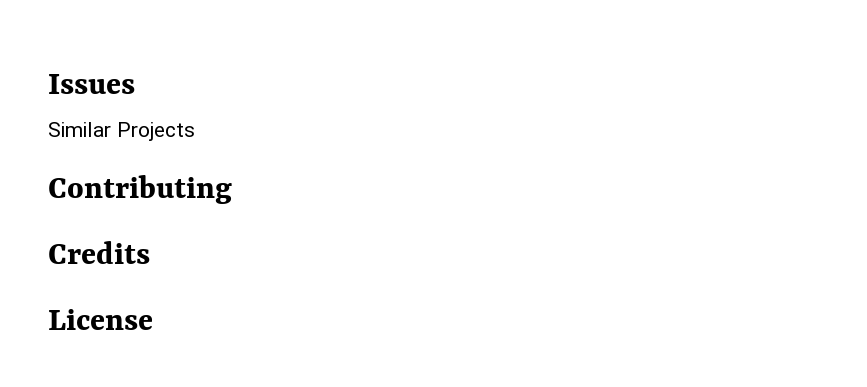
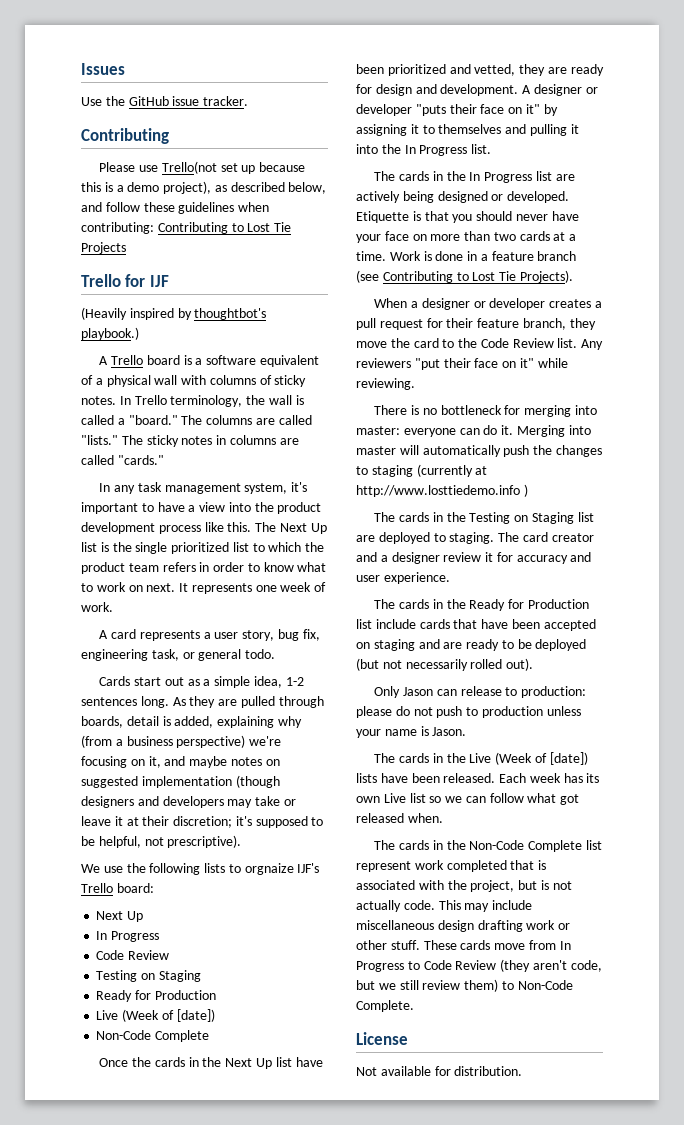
[48,122,195,141] [48,175,232,204] [48,241,150,264] [48,309,153,330] Similar Projects // Contributing // Credits // License -> [81,96,249,106] [81,128,169,144] [99,161,306,174] [81,181,327,194] [81,202,270,214] [81,222,292,234] [81,242,126,254] [81,274,169,287] [81,307,267,320] [81,327,139,340] [99,355,320,367] [81,375,307,387] [81,395,304,407] [81,415,312,425] [81,435,299,447] [81,455,164,465] [99,482,308,494] [81,502,322,514] [81,522,327,534] [81,542,325,554] [81,562,327,574] [81,582,327,594] [81,602,113,612] [99,629,320,641] [81,649,276,661] [99,676,304,688] [81,696,324,708] [81,716,302,728] [81,735,282,748] [81,756,280,768] [81,775,280,788] [81,796,296,808] [81,816,324,828] [81,835,242,848] [81,863,320,875] [81,883,154,893] [96,911,144,922] [96,931,160,942] [96,950,170,960] [96,970,201,982] [96,990,216,1002] [96,1009,215,1022] [96,1030,210,1042] [99,1057,323,1069] [356,64,604,76] [356,84,598,96] [356,104,558,116] [356,124,579,136] [356,144,492,156] [374,171,575,183] [356,191,570,203] [356,211,579,223] [356,231,577,243] [356,251,577,261] [356,270,573,283] [374,298,603,310] [356,318,596,330] [356,338,604,350] [356,358,568,370] [356,378,415,390] [374,405,598,417] [356,425,591,437] [356,445,602,457] [356,464,488,477] [356,484,528,497] [374,512,594,524] [356,532,594,544] [356,552,592,564] [356,572,450,584] [374,599,590,611] [356,619,596,631] [356,639,587,651] [356,658,534,671] [374,686,587,698] [356,706,581,718] [356,726,467,738] [374,752,588,765] [356,773,600,783] [356,793,580,805] [356,813,443,823] [374,840,603,852] [356,860,547,872] [356,880,572,892] [356,900,533,912] [356,920,571,932] [356,940,571,950] [356,959,602,972] [356,979,573,992] [356,1000,414,1012] [356,1032,408,1045] [356,1066,523,1076] Use the GitHub issue tracker. // Contributing // Please use Trello(not set up because this is a demo project), as described below, and follow these guidelines when contributing: Contributing to Lost Tie Projects // Trello for IJF // (Heavily inspired by thoughtbot's playbook.) // A Trello board is a software equivalent of a physical wall with columns of sticky notes. In Trello terminology, the wall is called a "board." The columns are called "lists." The sticky notes in columns are called "cards." // In any task management system, it's important to have a view into the product development process like this. The Next Up list is the single prioritized list to which the product team refers in order to know what to work on next. It represents one week of work. // A card represents a user story, bug fix, engineering task, or general todo. // Cards start out as a simple idea, 1-2 sentences long. As they are pulled through boards, detail is added, explaining why (from a business perspective) we're focusing on it, and maybe notes on suggested implementation (though designers and developers may take or leave it at their discretion; it's supposed to be helpful, not prescriptive). // We use the following lists to orgnaize IJF's Trello board: // Next Up // In Progress // Code Review // Testing on Staging // Ready for Production // Live (Week of [date]) // Non-Code Complete // Once the cards in the Next Up list have been prioritized and vetted, they are ready for design and development. A designer or developer "puts their face on it" by assigning it to themselves and pulling it into the In Progress list. // The cards in the In Progress list are actively being designed or developed. Etiquette is that you should never have your face on more than two cards at a time. Work is done in a feature branch (see Contributing to Lost Tie Projects). // When a designer or developer creates a pull request for their feature branch, they move the card to the Code Review list. Any reviewers "put their face on it" while reviewing. // There is no bottleneck for merging into master: everyone can do it. Merging into master will automatically push the changes to staging (currently at http://www.losttiedemo.info ) // The cards in the Testing on Staging list are deployed to staging. The card creator and a designer review it for accuracy and user experience. // The cards in the Ready for Production list include cards that have been accepted on staging and are ready to be deployed (but not necessarily rolled out). // Only Jason can release to production: please do not push to production unless your name is Jason. // The cards in the Live (Week of [date]) lists have been released. Each week has its own Live list so we can follow what got released when. // The cards in the Non-Code Complete list represent work completed that is associated with the project, but is not actually code. This may include miscellaneous design drafting work or other stuff. These cards move from In Progress to Code Review (they aren't code, but we still review them) to Non-Code Complete. // License // Not available for distribution.

